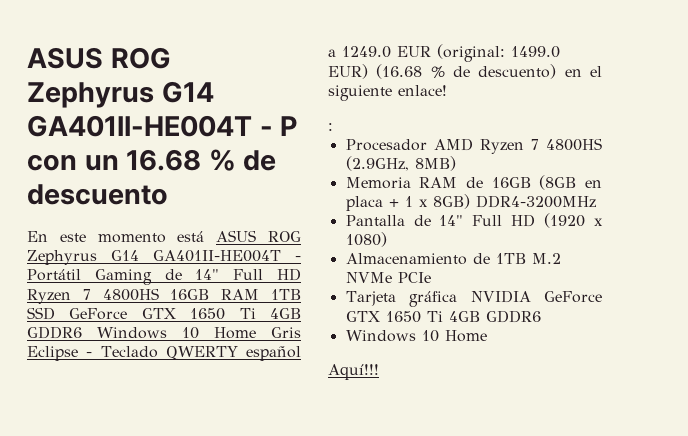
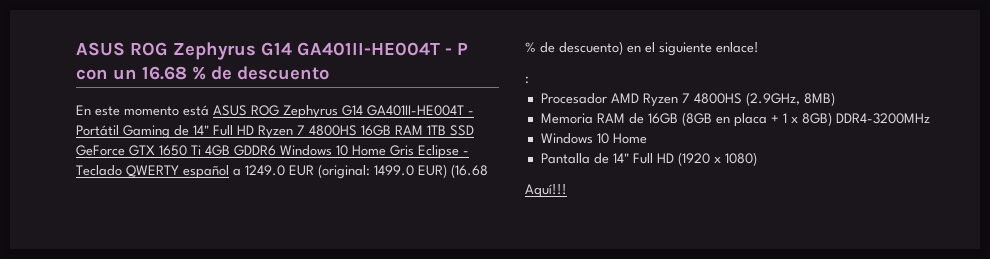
(596, 201) none -> [540,133,647,144] // Windows 10 Home
[345,253,561,265] [345,272,431,283] [345,290,602,307] [345,310,541,323] [345,330,487,342] // Almacenamiento de 1TB M.2 NVMe PCIe // Tarjeta gráfica NVIDIA GeForce GTX 1650 Ti 4GB GDDR6 // Windows 10 Home -> (757, 159) none

